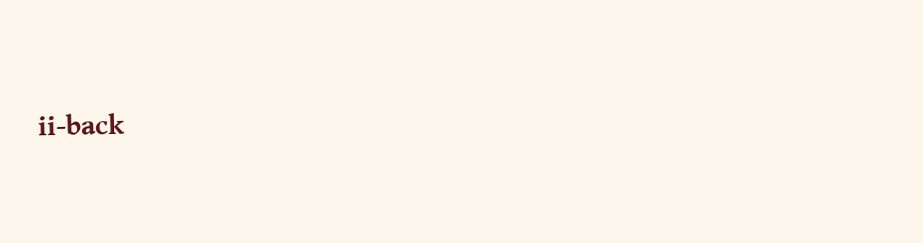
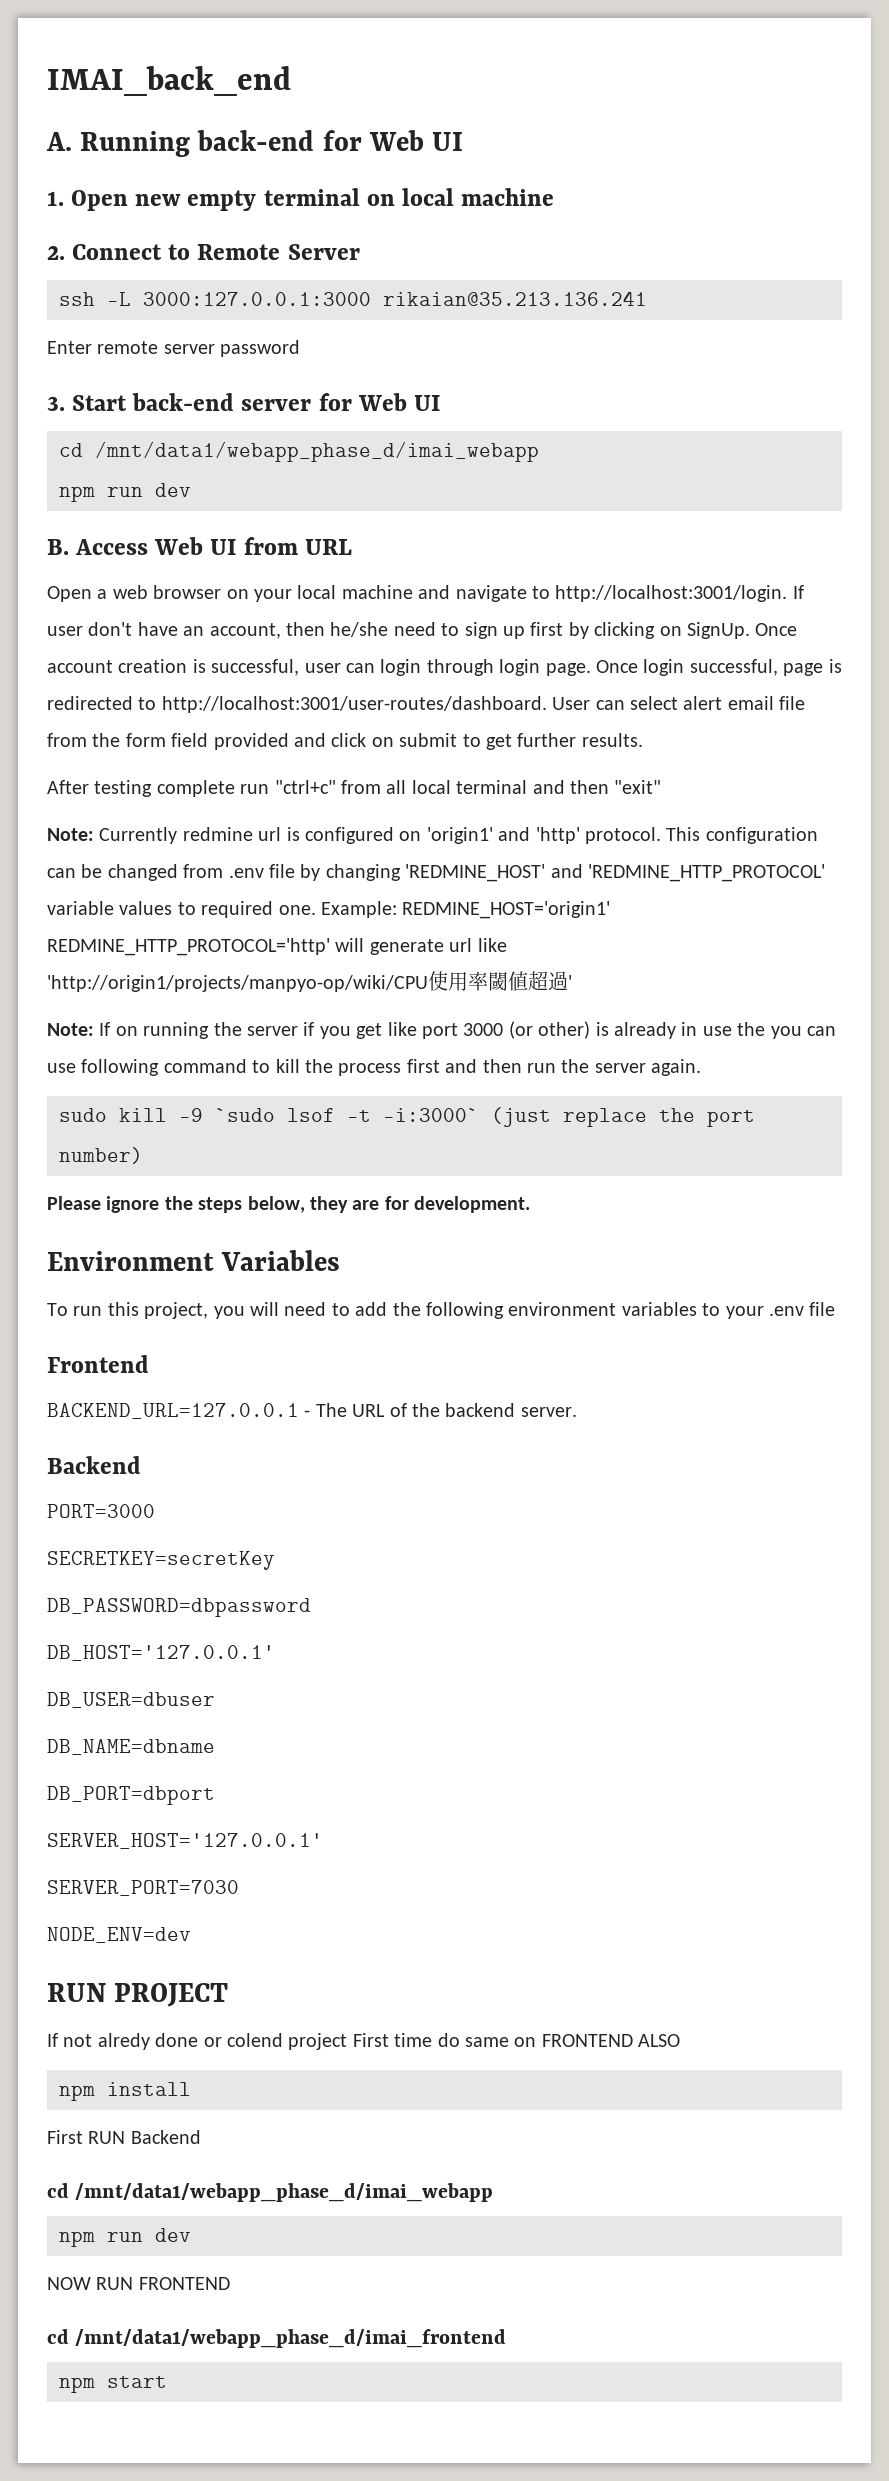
[37,112,126,136] ii-back -> [47,66,291,96] [46,130,464,157] [47,188,555,211] [47,244,360,260] [59,291,647,306] [47,340,301,357] [47,393,440,411] [59,441,539,462] [59,483,191,502] [47,537,352,555] [47,585,804,602] [47,622,798,639] [47,659,842,676] [47,696,806,713] [47,733,643,750] [47,780,662,797] [47,827,818,844] [47,864,825,882] [47,901,611,919] [47,938,507,956] [47,971,572,992] [47,1021,836,1039] [47,1059,702,1076] [59,1107,755,1127] [59,1147,143,1164] [47,1196,531,1213] [47,1250,341,1271] [47,1302,836,1319] [47,1355,149,1373] [47,1403,577,1419] [47,1456,141,1474] [47,1504,155,1518] [47,1551,275,1570] [47,1598,311,1617] [47,1645,275,1661] [47,1692,215,1708] [47,1739,215,1755] [47,1786,215,1805] [47,1833,323,1849] [47,1880,239,1896] [47,1927,191,1943] [47,1983,229,2007] [47,2033,681,2050] [59,2082,191,2101] [47,2130,201,2144] [47,2183,494,2202] [59,2228,191,2247] [47,2277,230,2290] [47,2329,507,2348] [59,2376,167,2393] IMAI_back_end // A. Running back-end for Web UI // 1. Open new empty terminal on local machine // 2. Connect to Remote Server // ssh -L 3000:127.0.0.1:3000 rikaian@35.213.136.241 // Enter remote server password // 3. Start back-end server for Web UI // cd /mnt/data1/webapp_phase_d/imai_webapp // npm run dev // B. Access Web UI from URL // Open a web browser on your local machine and navigate to http://localhost:3001/login. If user don't have an account, then he/she need to sign up first by clicking on SignUp. Once account creation is successful, user can login through login page. Once login successful, page is redirected to http://localhost:3001/user-routes/dashboard. User can select alert email file from the form field provided and click on submit to get further results. // After testing complete run "ctrl+c" from all local terminal and then "exit" // Note: Currently redmine url is configured on 'origin1' and 'http' protocol. This configuration can be changed from .env file by changing 'REDMINE_HOST' and 'REDMINE_HTTP_PROTOCOL' variable values to required one. Example: REDMINE_HOST='origin1' REDMINE_HTTP_PROTOCOL='http' will generate url like 'http://origin1/projects/manpyo-op/wiki/CPU使用率閾値超過' // Note: If on running the server if you get like port 3000 (or other) is already in use the you can use following command to kill the process first and then run the server again. // sudo kill -9 `sudo lsof -t -i:3000` (just replace the port number) // Please ignore the steps below, they are for development. // Environment Variables // To run this project, you will need to add the following environment variables to your .env file // Frontend // BACKEND_URL=127.0.0.1 - The URL of the backend server. // Backend // PORT=3000 // SECRETKEY=secretKey // DB_PASSWORD=dbpassword // DB_HOST='127.0.0.1' // DB_USER=dbuser // DB_NAME=dbname // DB_PORT=dbport // SERVER_HOST='127.0.0.1' // SERVER_PORT=7030 // NODE_ENV=dev // RUN PROJECT // If not alredy done or colend project First time do same on FRONTEND ALSO // npm install // First RUN Backend // cd /mnt/data1/webapp_phase_d/imai_webapp // npm run dev // NOW RUN FRONTEND // cd /mnt/data1/webapp_phase_d/imai_frontend // npm start

